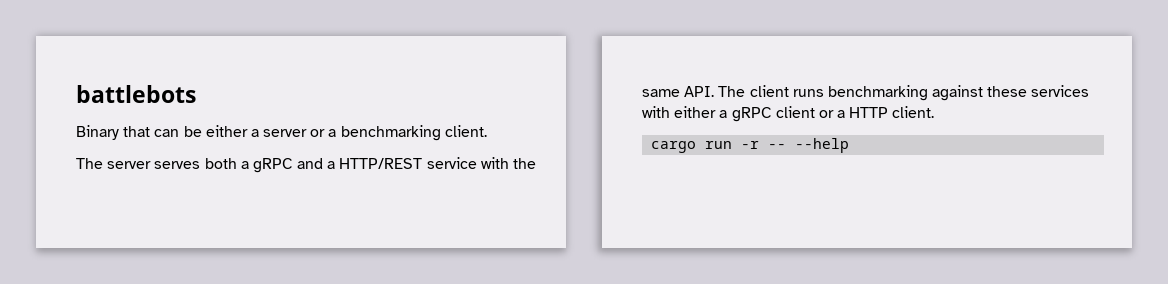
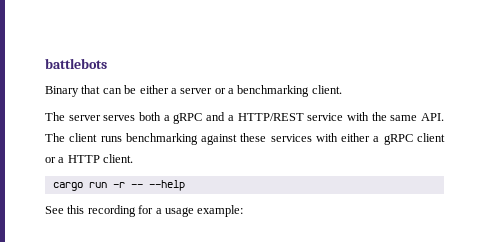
(850, 145) none -> [45,205,244,217] // See this recording for a usage example:

